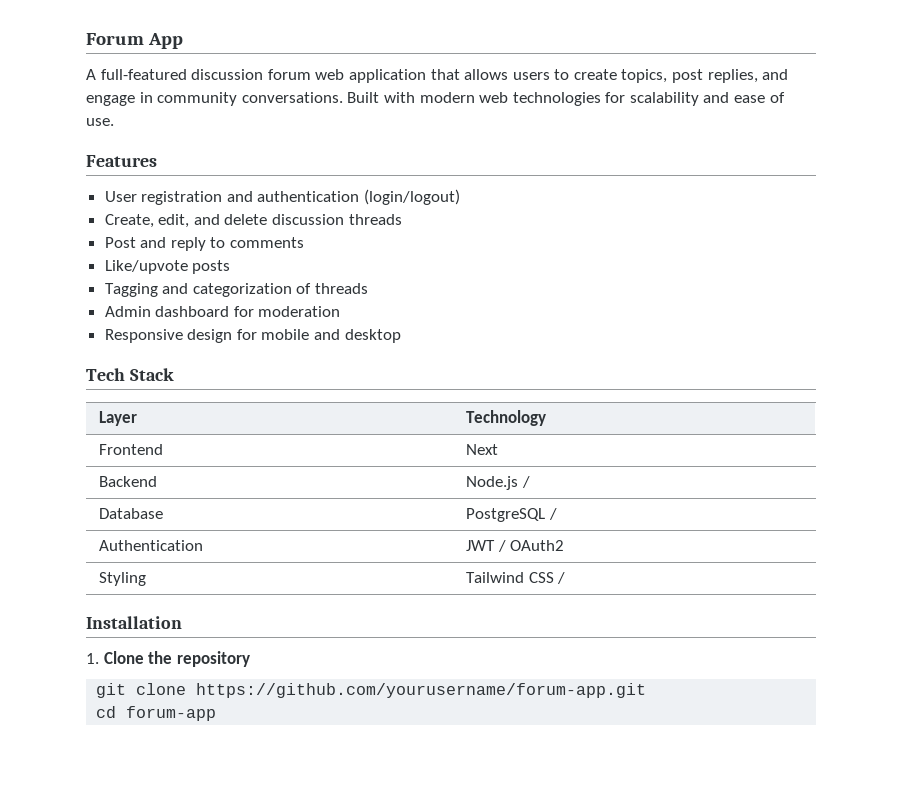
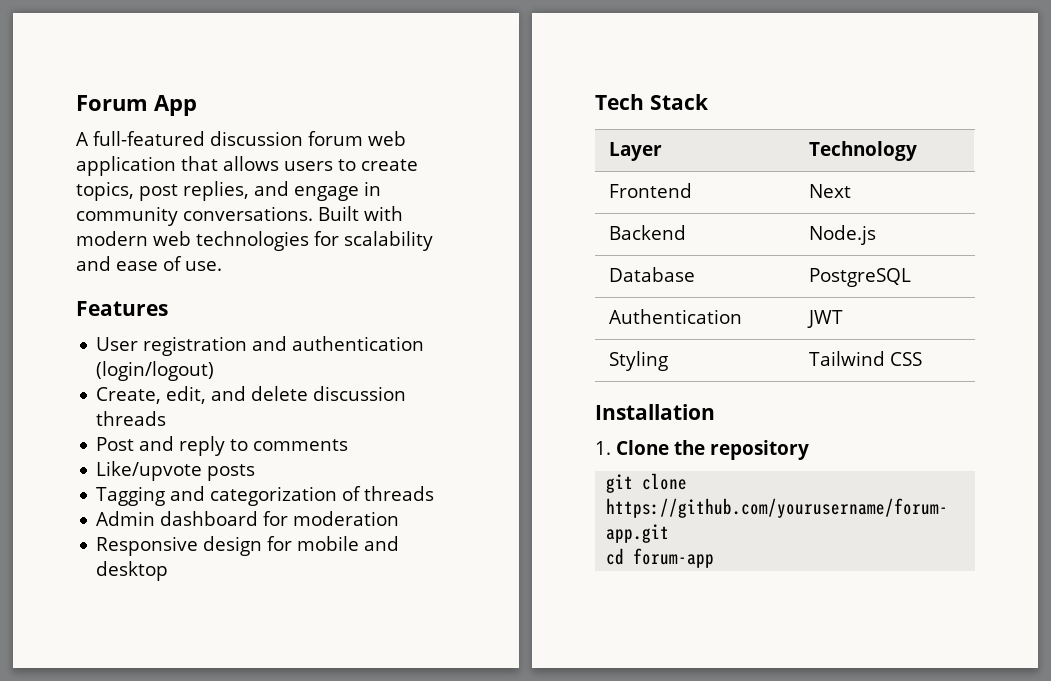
[521,476,530,488] / -> (877, 235) none
[548,508,557,520] / -> (912, 277) none
[497,540,565,552] / OAuth2 -> (844, 319) none
[557,572,566,584] / -> (923, 359) none

